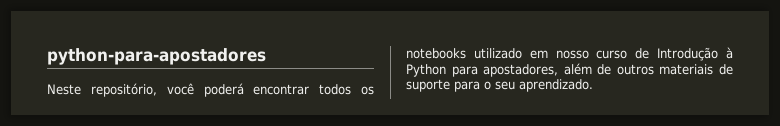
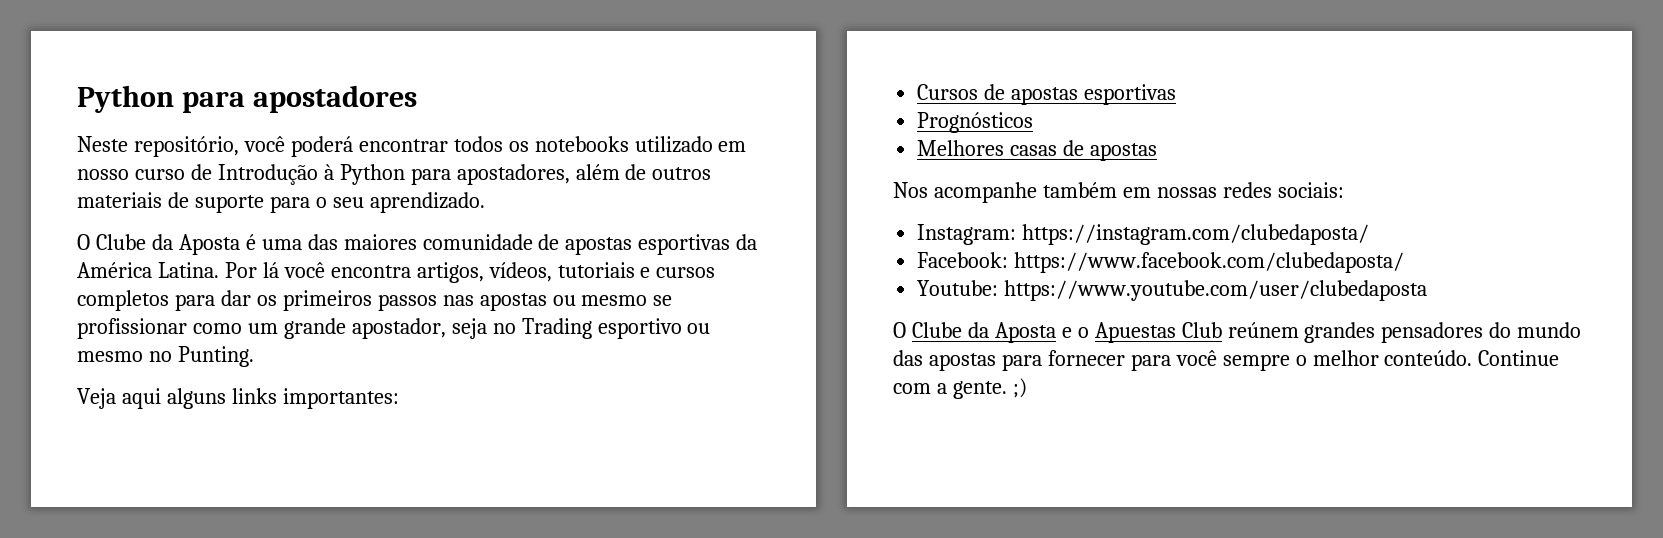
[47,48,266,65] python-para-apostadores -> [77,85,417,113] Python para apostadores
(593, 85) none -> [77,234,758,255] [77,262,716,283] [77,290,673,311] [77,318,711,339] [77,346,254,367] [77,388,399,409] [917,84,1177,105] [917,112,1034,133] [917,140,1158,161] [893,182,1344,203] [917,224,1370,245] [917,252,1405,273] [917,280,1428,301] [893,322,1582,343] [893,350,1560,371] [893,378,1027,399] // O Clube da Aposta é uma das maiores comunidade de apostas esportivas da América Latina. Por lá você encontra artigos, vídeos, tutoriais e cursos completos para dar os primeiros passos nas apostas ou mesmo se profissionar como um grande apostador, seja no Trading esportivo ou mesmo no Punting. // Veja aqui alguns links importantes: // Cursos de apostas esportivas // Prognósticos // Melhores casas de apostas // Nos acompanhe também em nossas redes sociais: // Instagram: https://instagram.com/clubedaposta/ // Facebook: https://www.facebook.com/clubedaposta/ // Youtube: https://www.youtube.com/user/clubedaposta // O Clube da Aposta e o Apuestas Club reúnem grandes pensadores do mundo das apostas para fornecer para você sempre o melhor conteúdo. Continue com a gente. ;)

